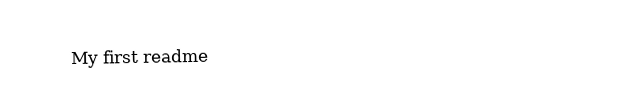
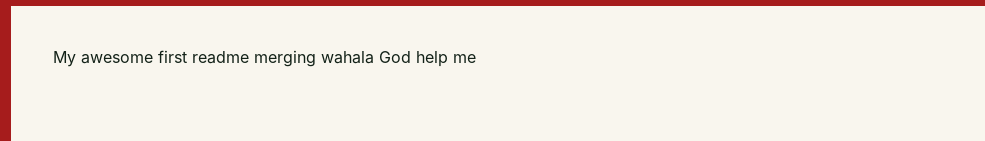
(99, 60) none -> [81,54,153,64] awesome
(209, 55) none -> [254,50,476,67] merging wahala God help me

